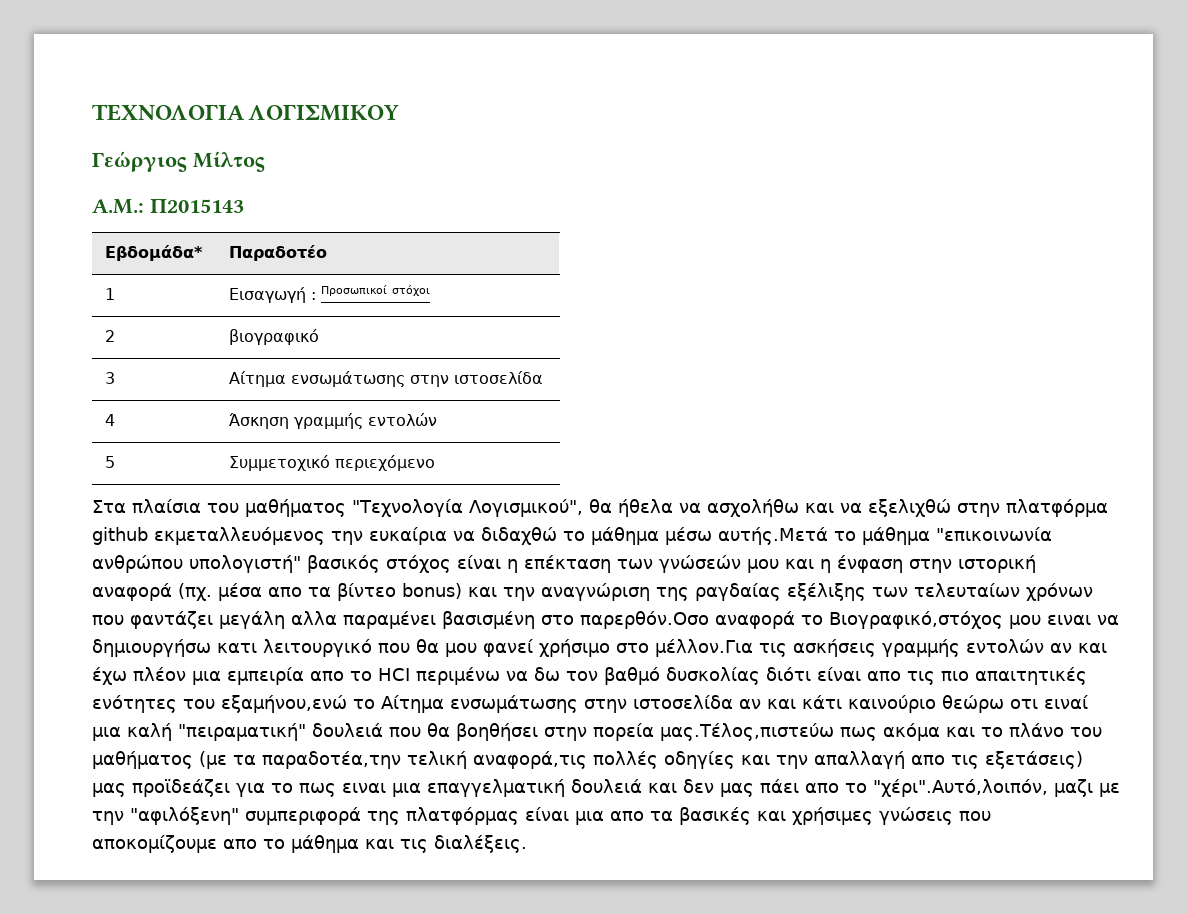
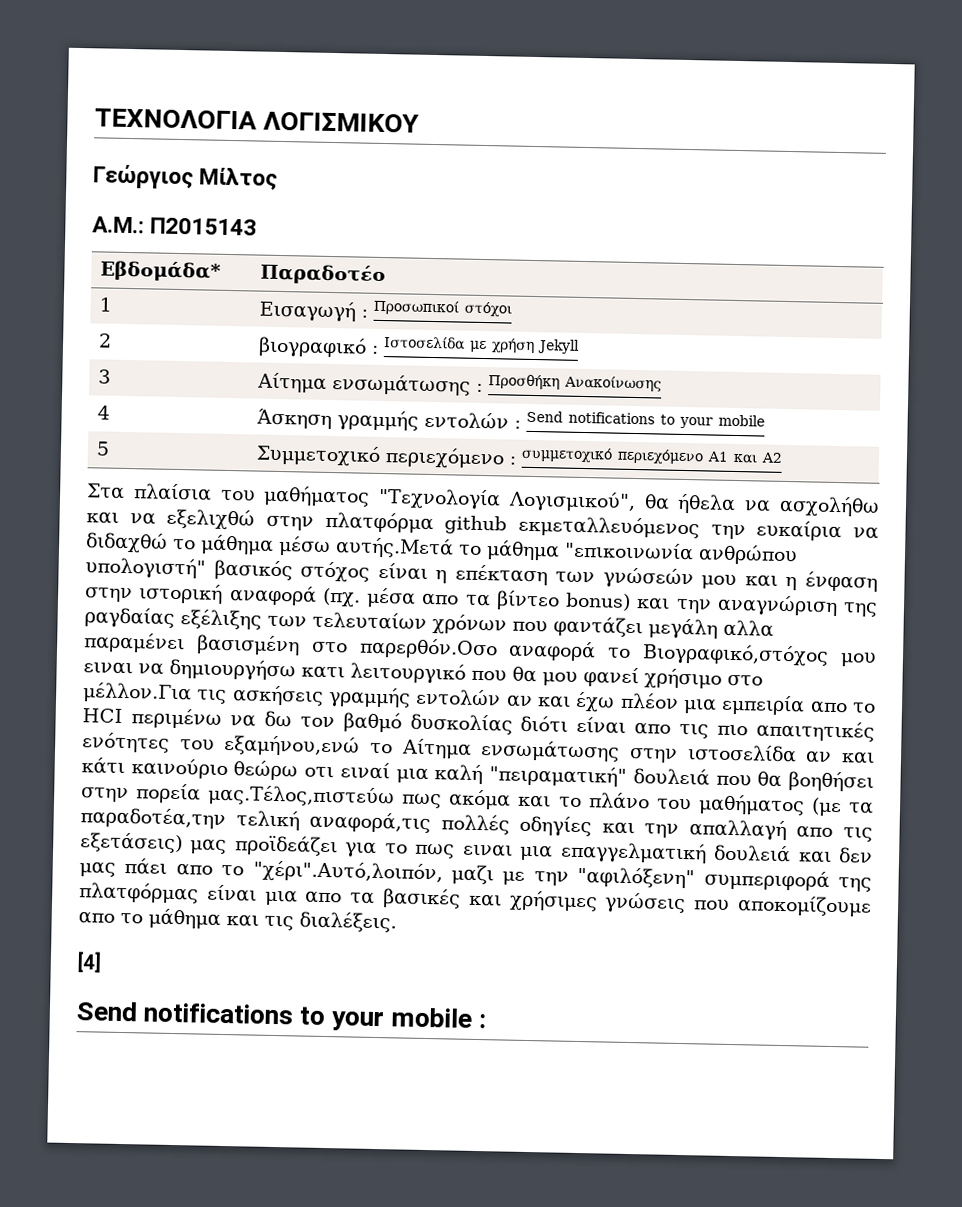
(320, 337) none -> [371,336,581,355] : Iστοσελίδα με χρήση Jekyll
[410,371,544,387] στην ιστοσελίδα -> [476,374,663,393] : Προσθήκη Ανακοίνωσης
[105,456,116,468] [229,455,436,471] // 5 | Συμμετοχικό περιεχόμενο -> [514,410,766,429] [96,441,111,456] [256,444,784,470] : Send notifications to your mobile // 5 | Συμμετοχικό περιεχόμενο : συμμετοχικό περιεχόμενο Α1 και Α2
(527, 844) none -> [77,951,102,973] [76,1001,486,1032] // [4] // Send notifications to your mobile :

